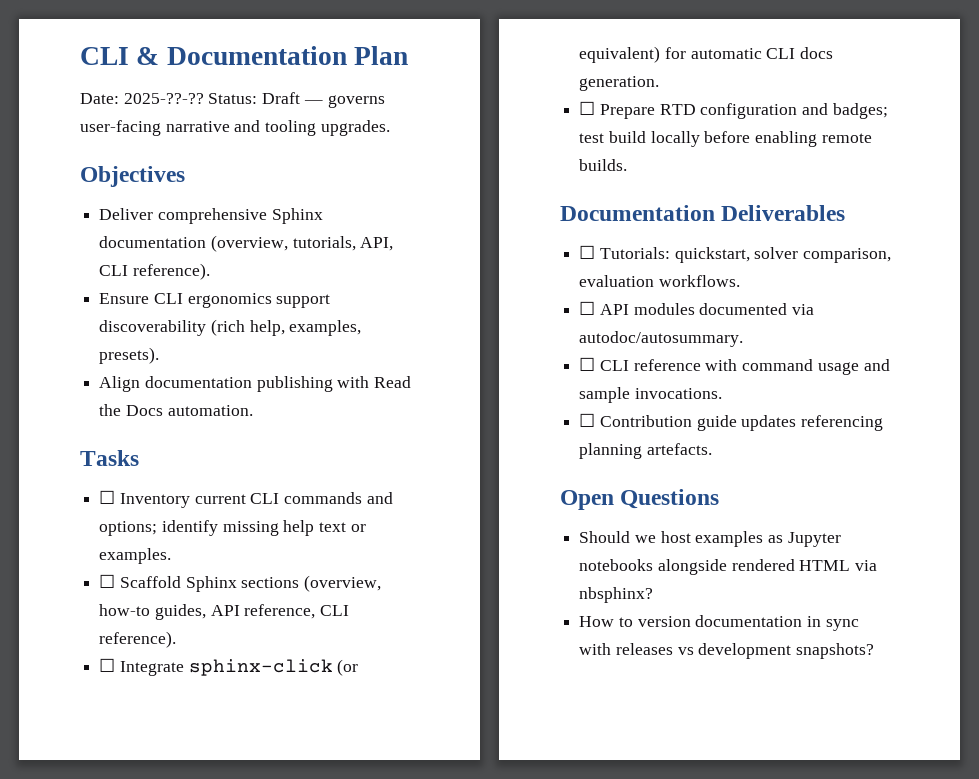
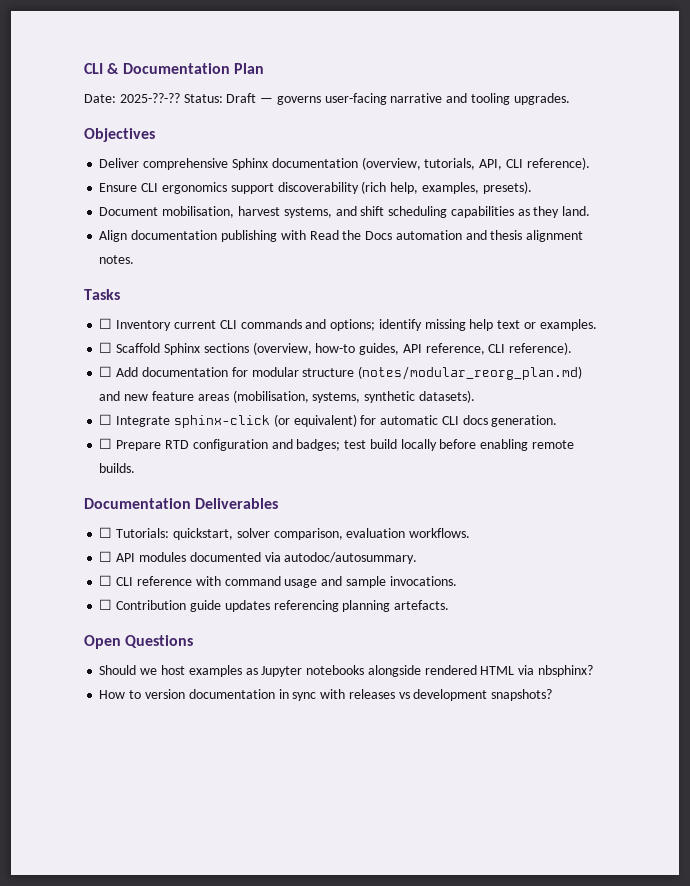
(160, 355) none -> [99,206,591,218] // Document mobilisation, harvest systems, and shift scheduling capabilities as they land.
[167,405,253,416] automation. -> [395,230,584,242] [99,255,135,264] automation and thesis alignment notes.
(177, 639) none -> [99,366,583,380] [99,390,475,403] // ☐ Add documentation for modular structure (notes/modular_reorg_plan.md) and new feature areas (mobilisation, systems, synthetic datasets).

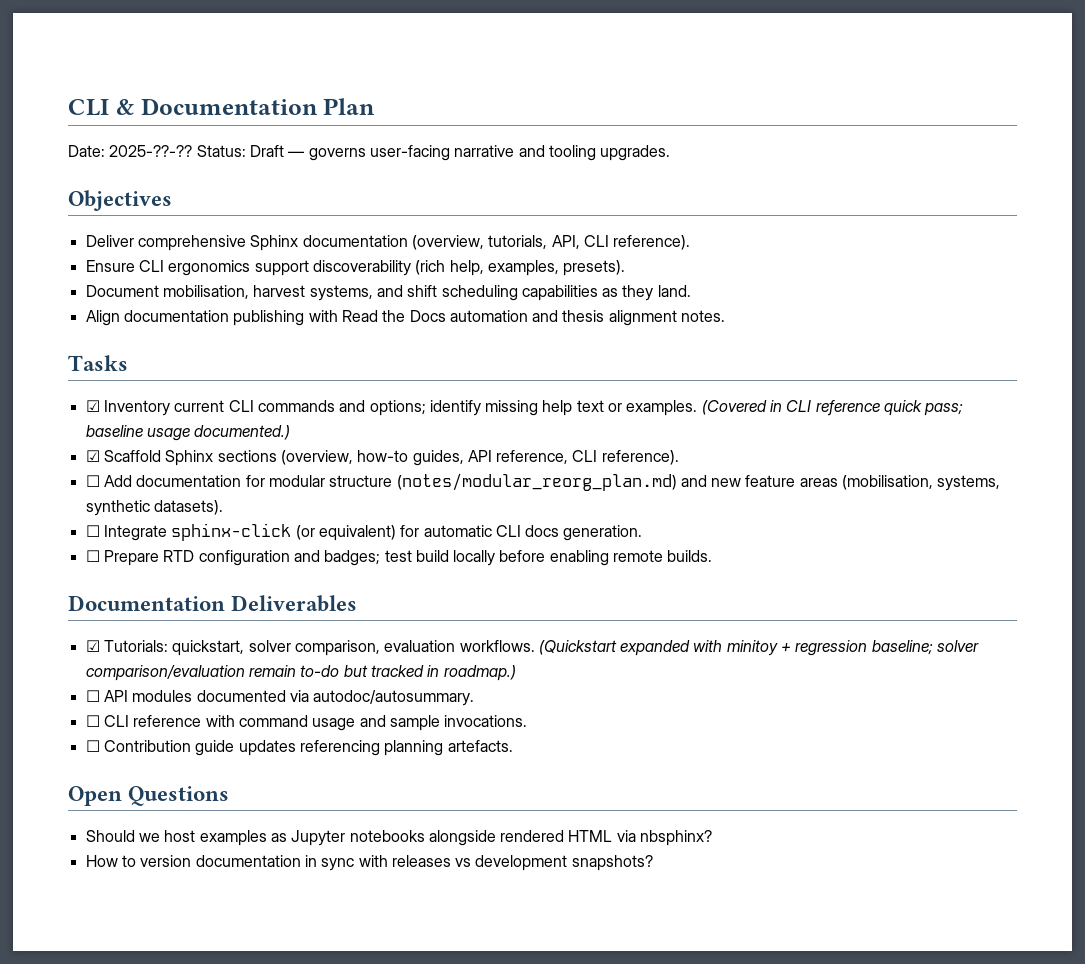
[99,318,113,329] ☐ -> [85,400,100,412] ☑
[99,342,113,353] // ☐ -> [701,400,964,416] [85,425,291,441] [85,450,100,462] (Covered in CLI reference quick pass; baseline usage documented.) // ☑
[99,527,113,538] ☐ -> [85,640,100,652] ☑
(471, 533) none -> [538,640,980,656] [85,665,516,681] (Quickstart expanded with minitoy + regression baseline; solver comparison/evaluation remain to-do but tracked in roadmap.)

